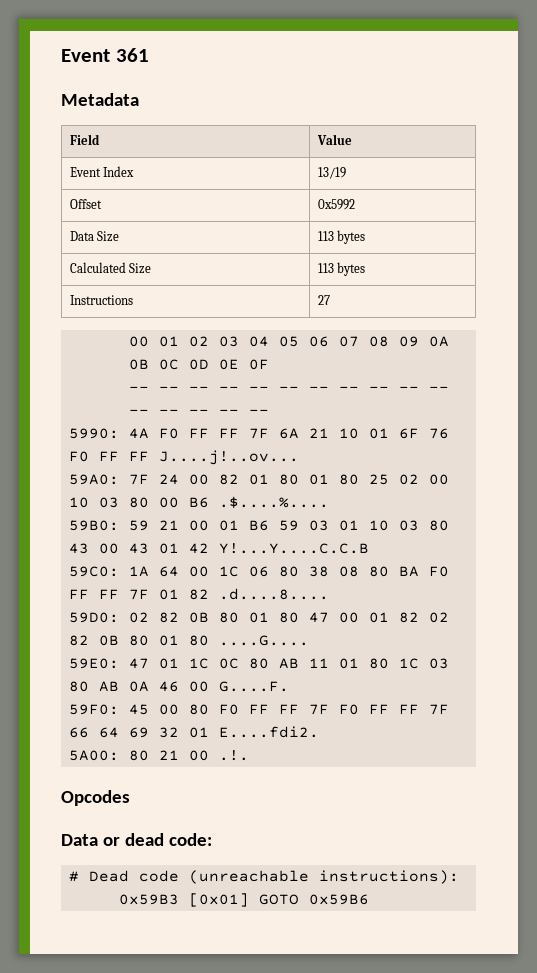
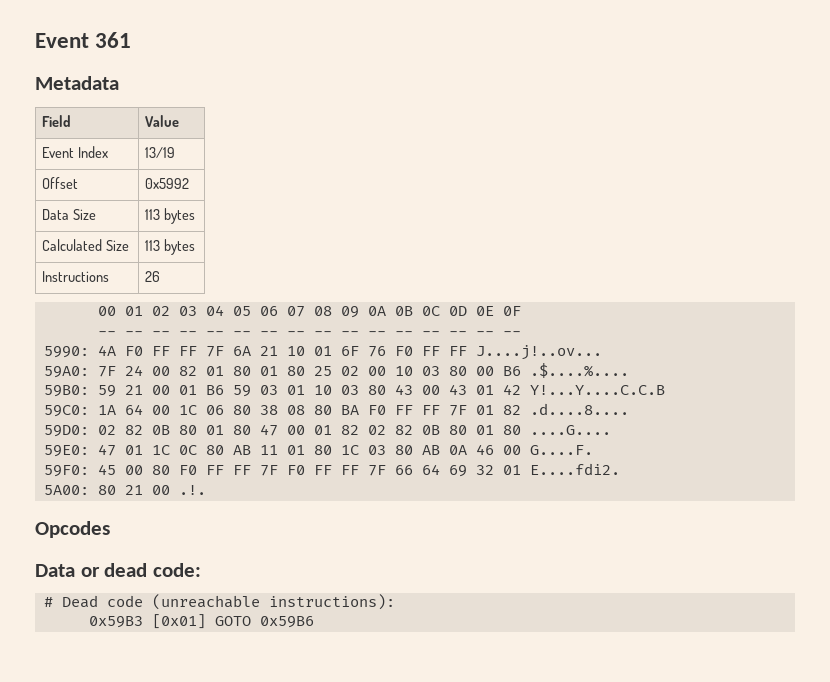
[317,295,330,305] 27 -> [145,271,161,282] 26

